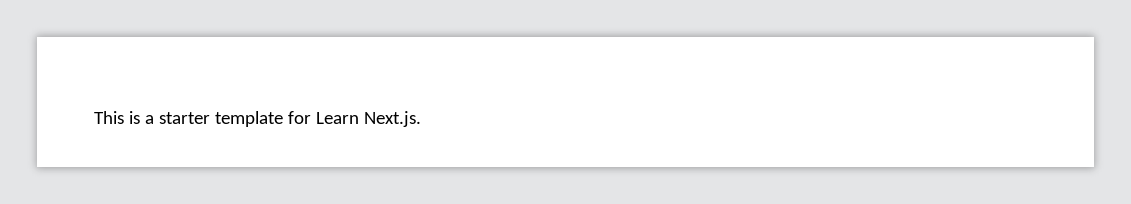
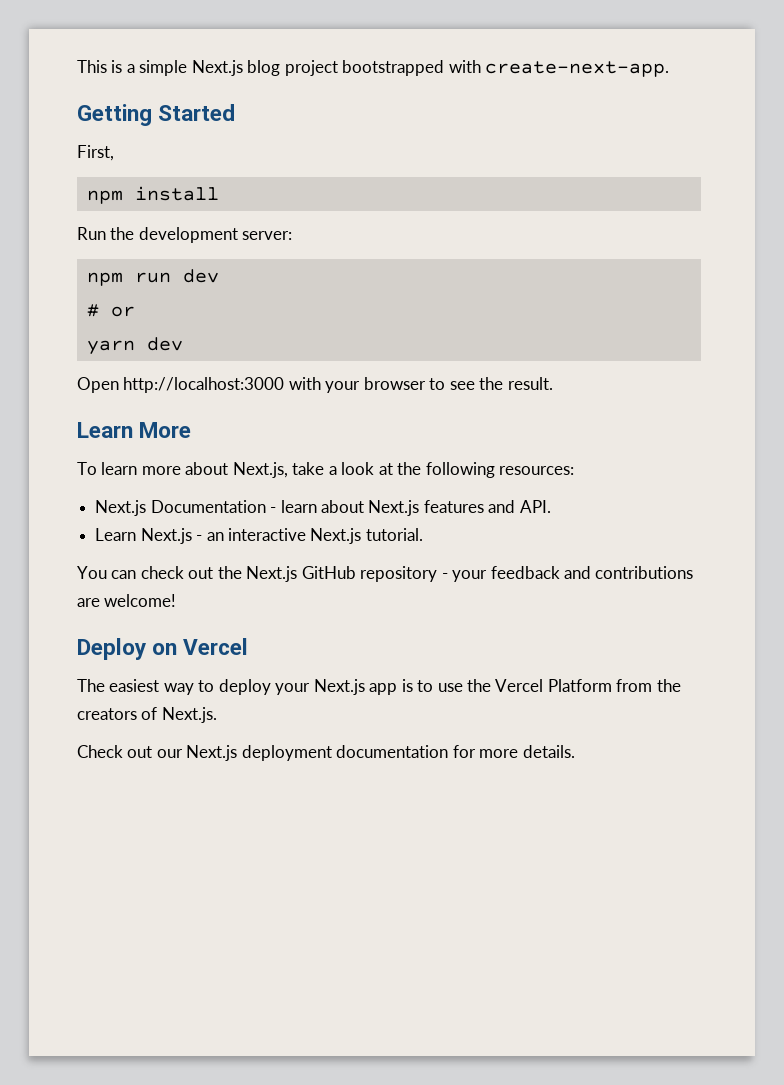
[158,111,421,127] starter template for Learn Next.js. -> [139,60,670,77] [77,104,236,126] [77,145,114,161] [86,186,219,204] [77,227,293,243] [86,269,219,286] [86,304,135,317] [86,337,183,355] [77,377,553,393] [77,422,192,438] [77,462,575,478] [95,500,551,516] [95,528,423,544] [77,566,694,582] [77,594,177,607] [77,638,249,660] [77,679,681,695] [77,707,217,723] [77,745,575,761] simple Next.js blog project bootstrapped with create-next-app. // Getting Started // First, // npm install // Run the development server: // npm run dev // # or // yarn dev // Open http://localhost:3000 with your browser to see the result. // Learn More // To learn more about Next.js, take a look at the following resources: // Next.js Documentation - learn about Next.js features and API. // Learn Next.js - an interactive Next.js tutorial. // You can check out the Next.js GitHub repository - your feedback and contributions are welcome! // Deploy on Vercel // The easiest way to deploy your Next.js app is to use the Vercel Platform from the creators of Next.js. // Check out our Next.js deployment documentation for more details.

